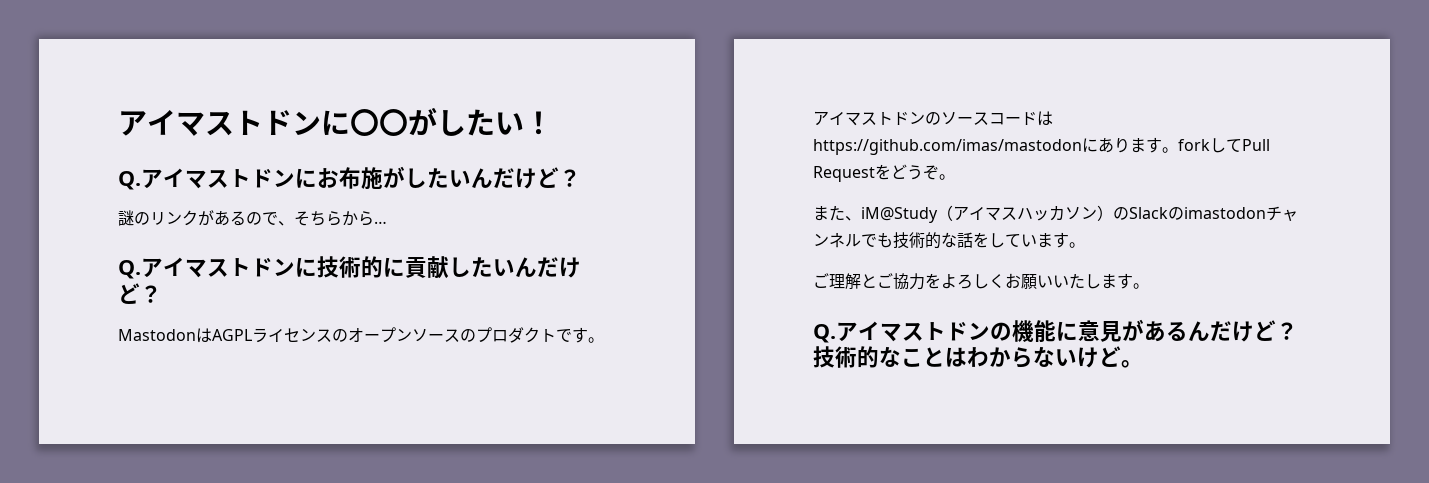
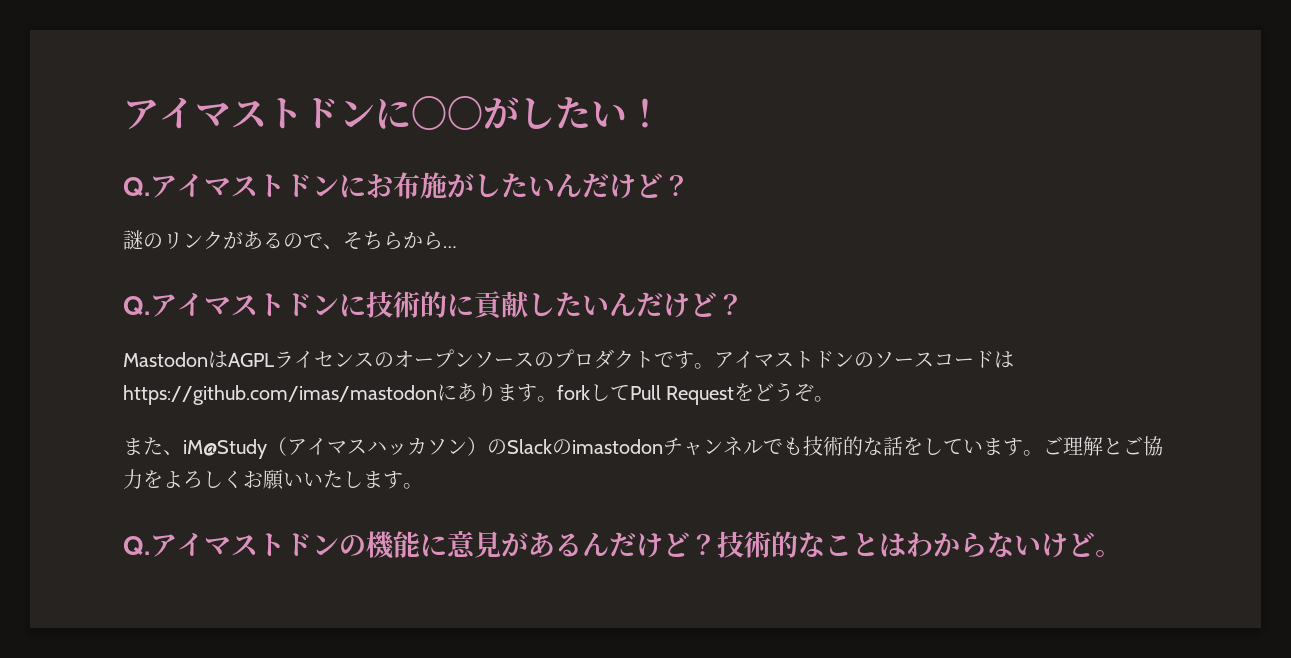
(1085, 245) // -> (1043, 453) none

